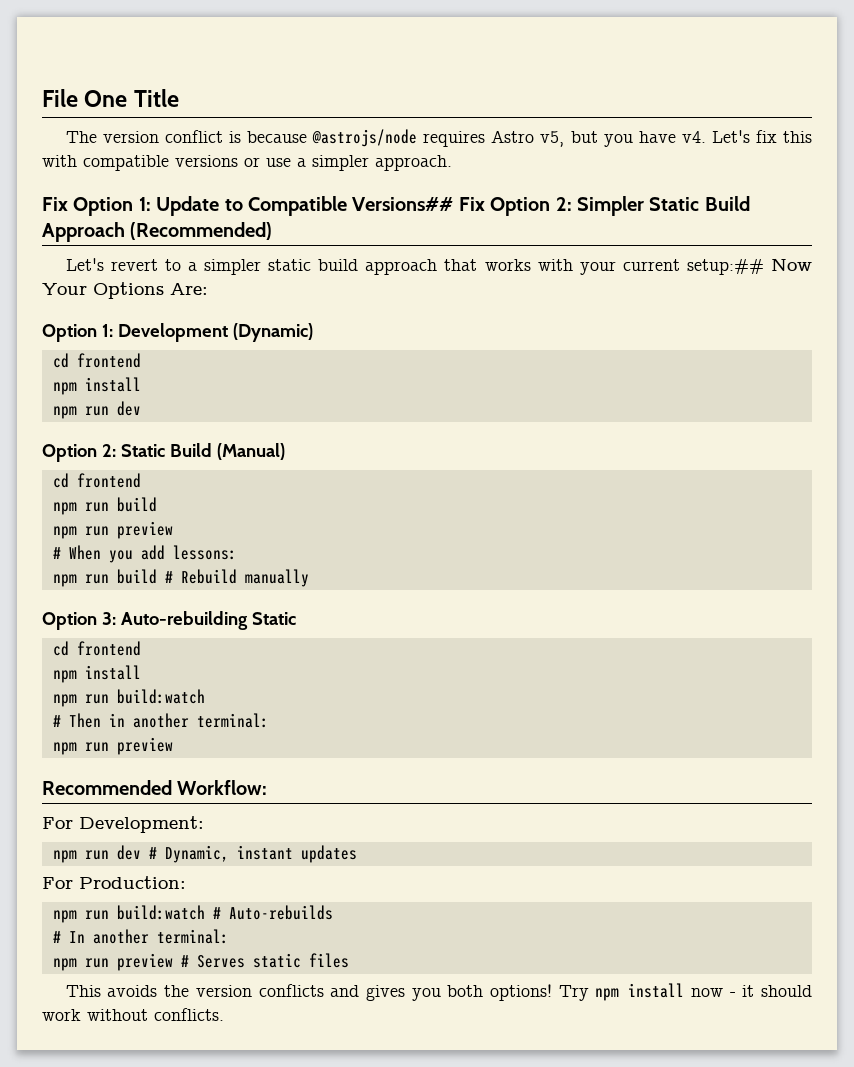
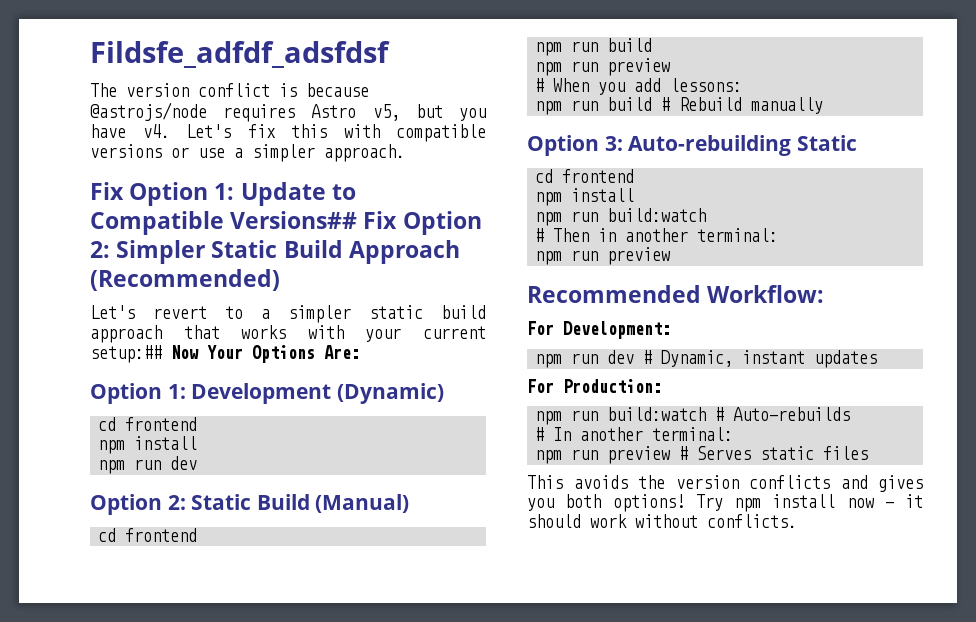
[42,89,179,107] File One Title -> [90,41,390,68] Fildsfe_adfdf_adsfdsf

